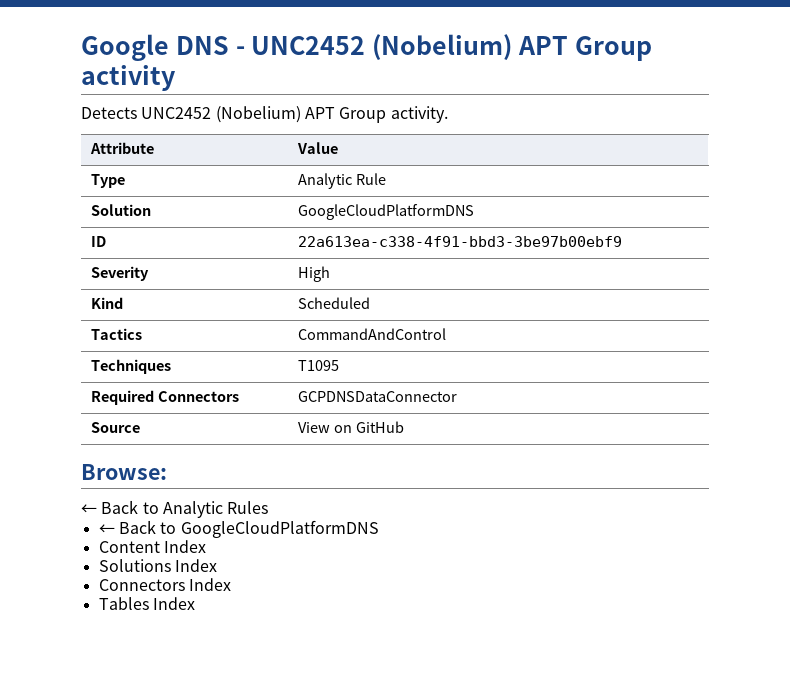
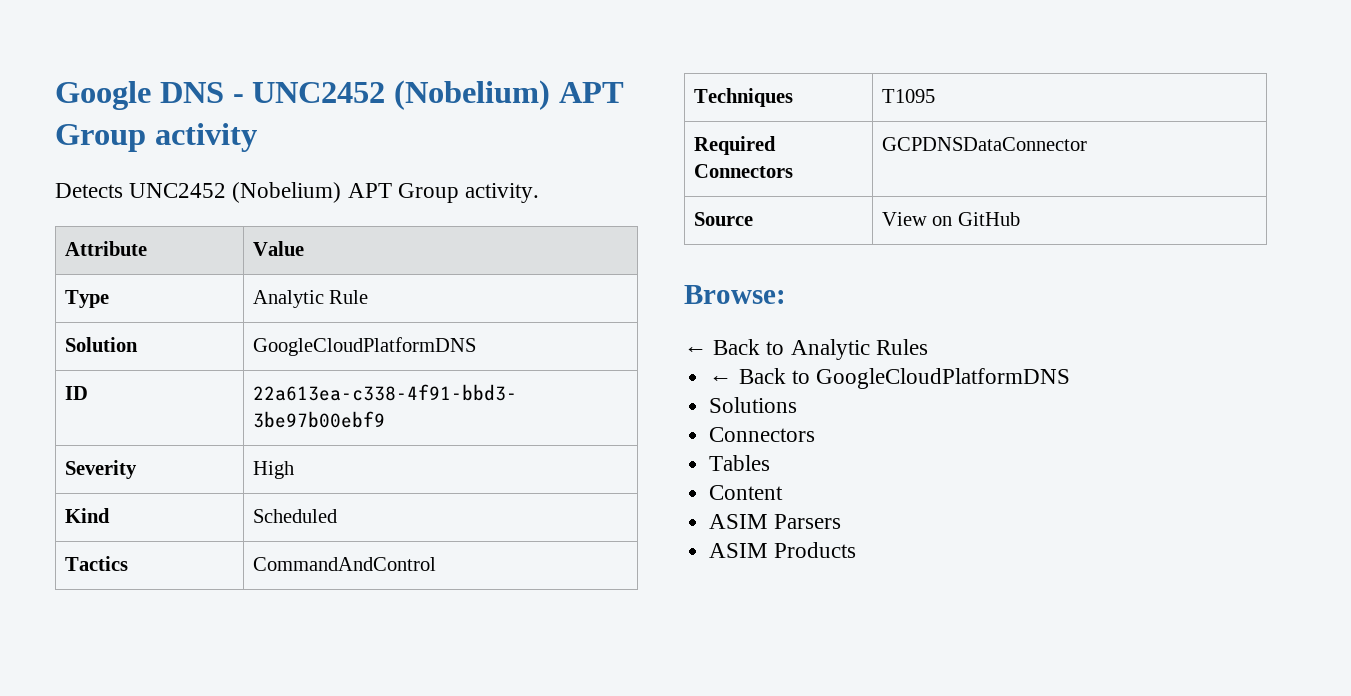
[98,540,206,553] // Content Index -> (1070, 378) none
[174,559,217,572] [98,578,231,591] Index // Connectors Index -> [709,427,816,442] // Connectors
[152,597,195,610] Index -> [709,485,784,500] [709,514,841,529] [709,542,856,558] // Content // ASIM Parsers // ASIM Products

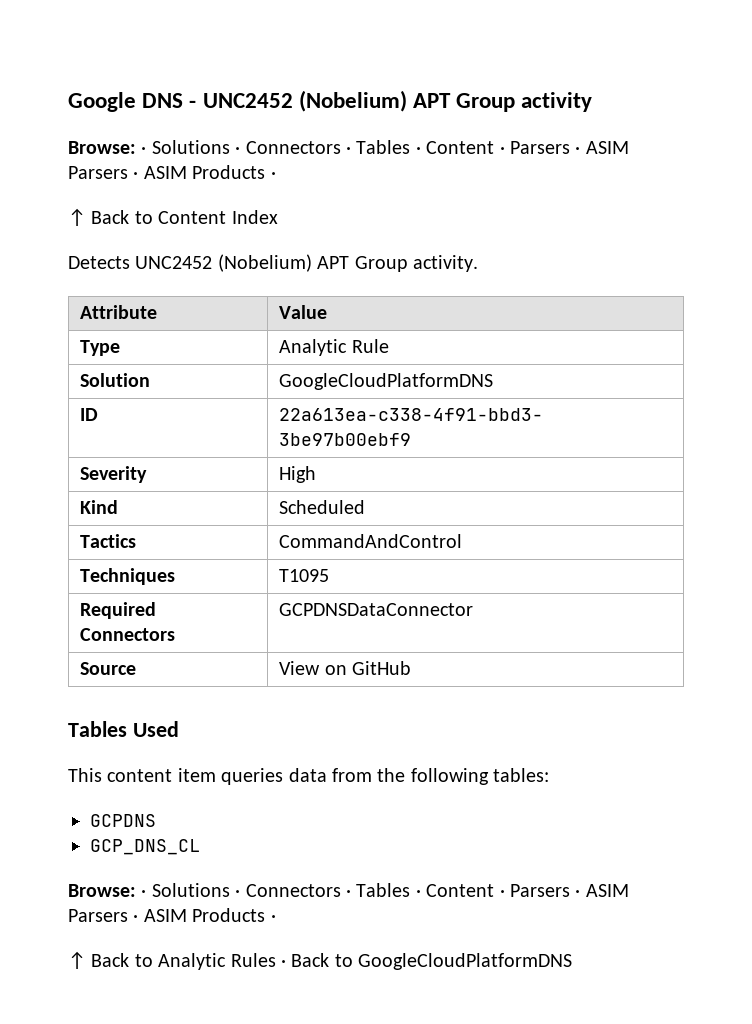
(257, 137) none -> [68,140,629,154] [68,165,276,179] [68,208,278,226] // Browse: · Solutions · Connectors · Tables · Content · Parsers · ASIM Parsers · ASIM Products · // ↑ Back to Content Index
[684,285,786,304] [684,346,707,355] Browse: // ← -> [68,721,179,737] [68,768,550,785] [90,814,156,827] [90,839,200,855] [68,883,629,897] [68,908,276,922] [68,951,86,969] Tables Used // This content item queries data from the following tables: // GCPDNS // GCP_DNS_CL // Browse: · Solutions · Connectors · Tables · Content · Parsers · ASIM Parsers · ASIM Products · // ↑
[709,375,733,384] // ← -> [281,960,286,967] ·
[709,397,798,413] [709,427,816,442] [709,455,771,471] [709,485,784,500] [709,514,841,529] [709,542,856,558] // Solutions // Connectors // Tables // Content // ASIM Parsers // ASIM Products -> (573, 961) none

